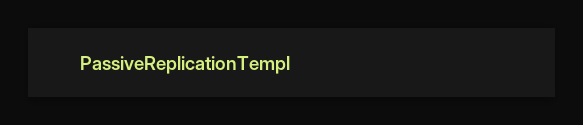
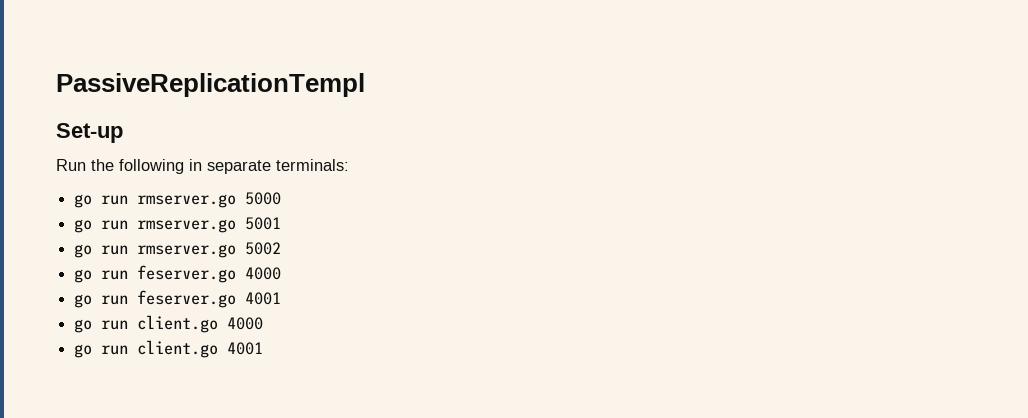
(290, 65) none -> [56,123,123,143] [56,159,349,174] [74,192,282,208] [74,217,282,233] [74,242,282,258] [74,265,282,283] [74,290,282,308] [74,315,264,333] [74,340,264,358] // Set-up // Run the following in separate terminals: // go run rmserver.go 5000 // go run rmserver.go 5001 // go run rmserver.go 5002 // go run feserver.go 4000 // go run feserver.go 4001 // go run client.go 4000 // go run client.go 4001

